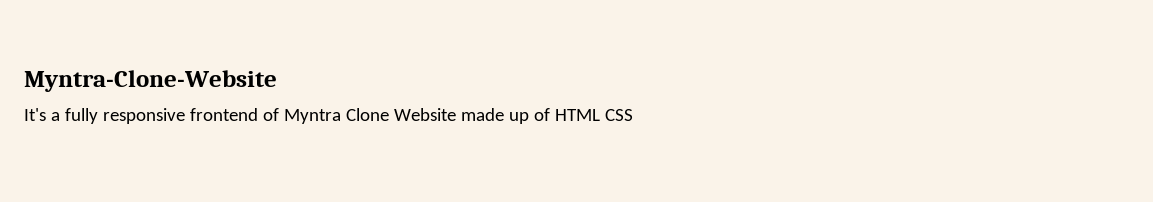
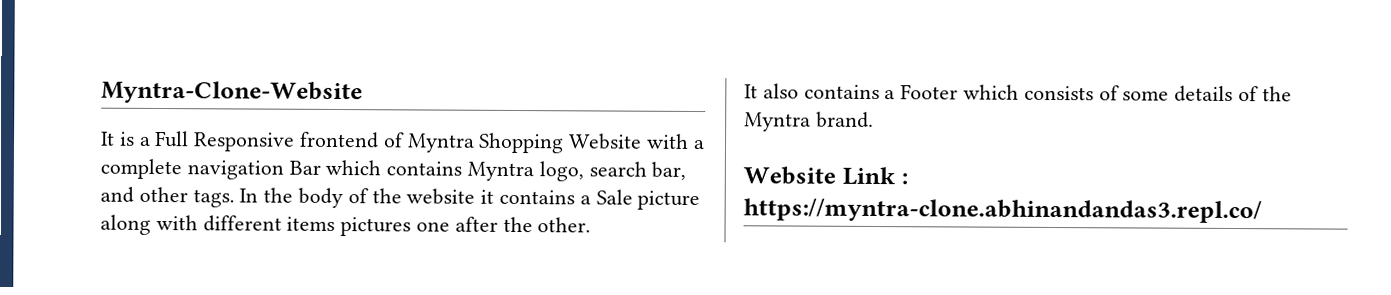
[24,108,633,124] It's a fully responsive frontend of Myntra Clone Website made up of HTML CSS -> [101,130,705,154] [100,158,687,182] [100,186,701,211] [100,214,592,237] [744,83,1292,103] [744,111,874,132] [743,166,908,186] [743,197,1262,224] It is a Full Responsive frontend of Myntra Shopping Website with a complete navigation Bar which contains Myntra logo, search bar, and other tags. In the body of the website it contains a Sale picture along with different items pictures one after the other. // It also contains a Footer which consists of some details of the Myntra brand. // Website Link : https://myntra-clone.abhinandandas3.repl.co/

